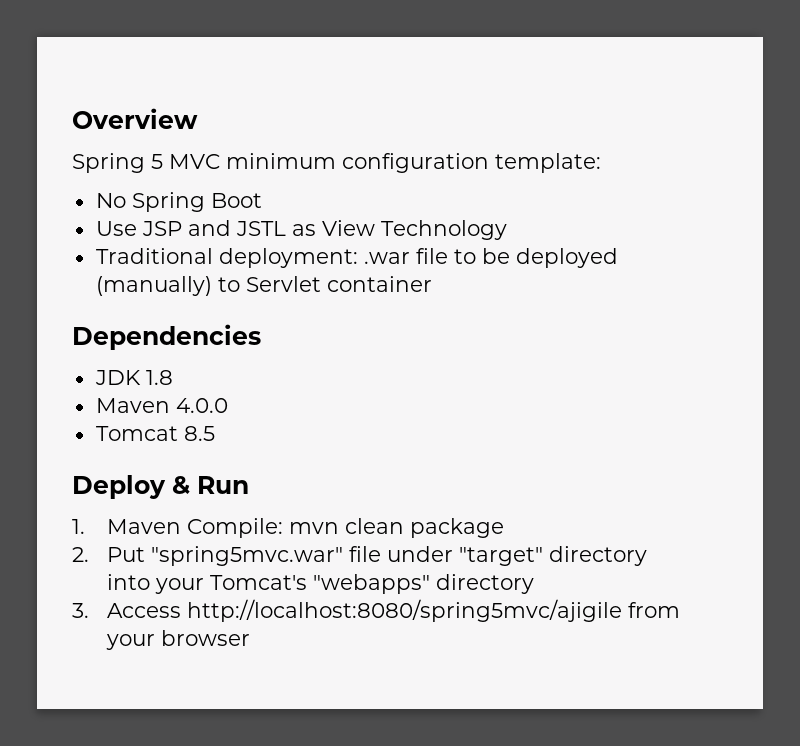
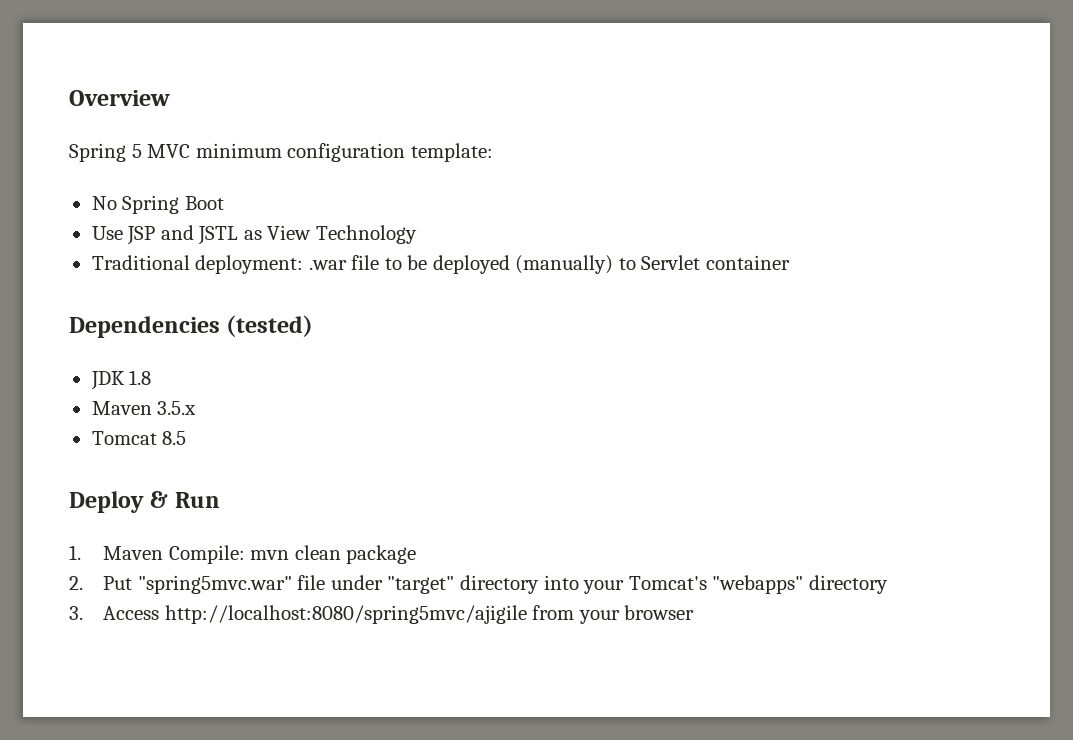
(261, 337) none -> [226,315,314,337] (tested)
[175,398,228,413] 4.0.0 -> [157,401,197,415] 3.5.x

